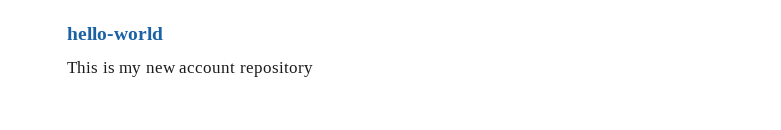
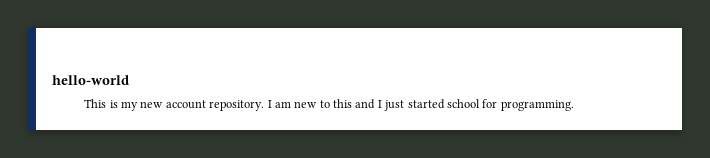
[239,62,313,77] repository -> [209,99,574,111] repository. I am new to this and I just started school for programming.

